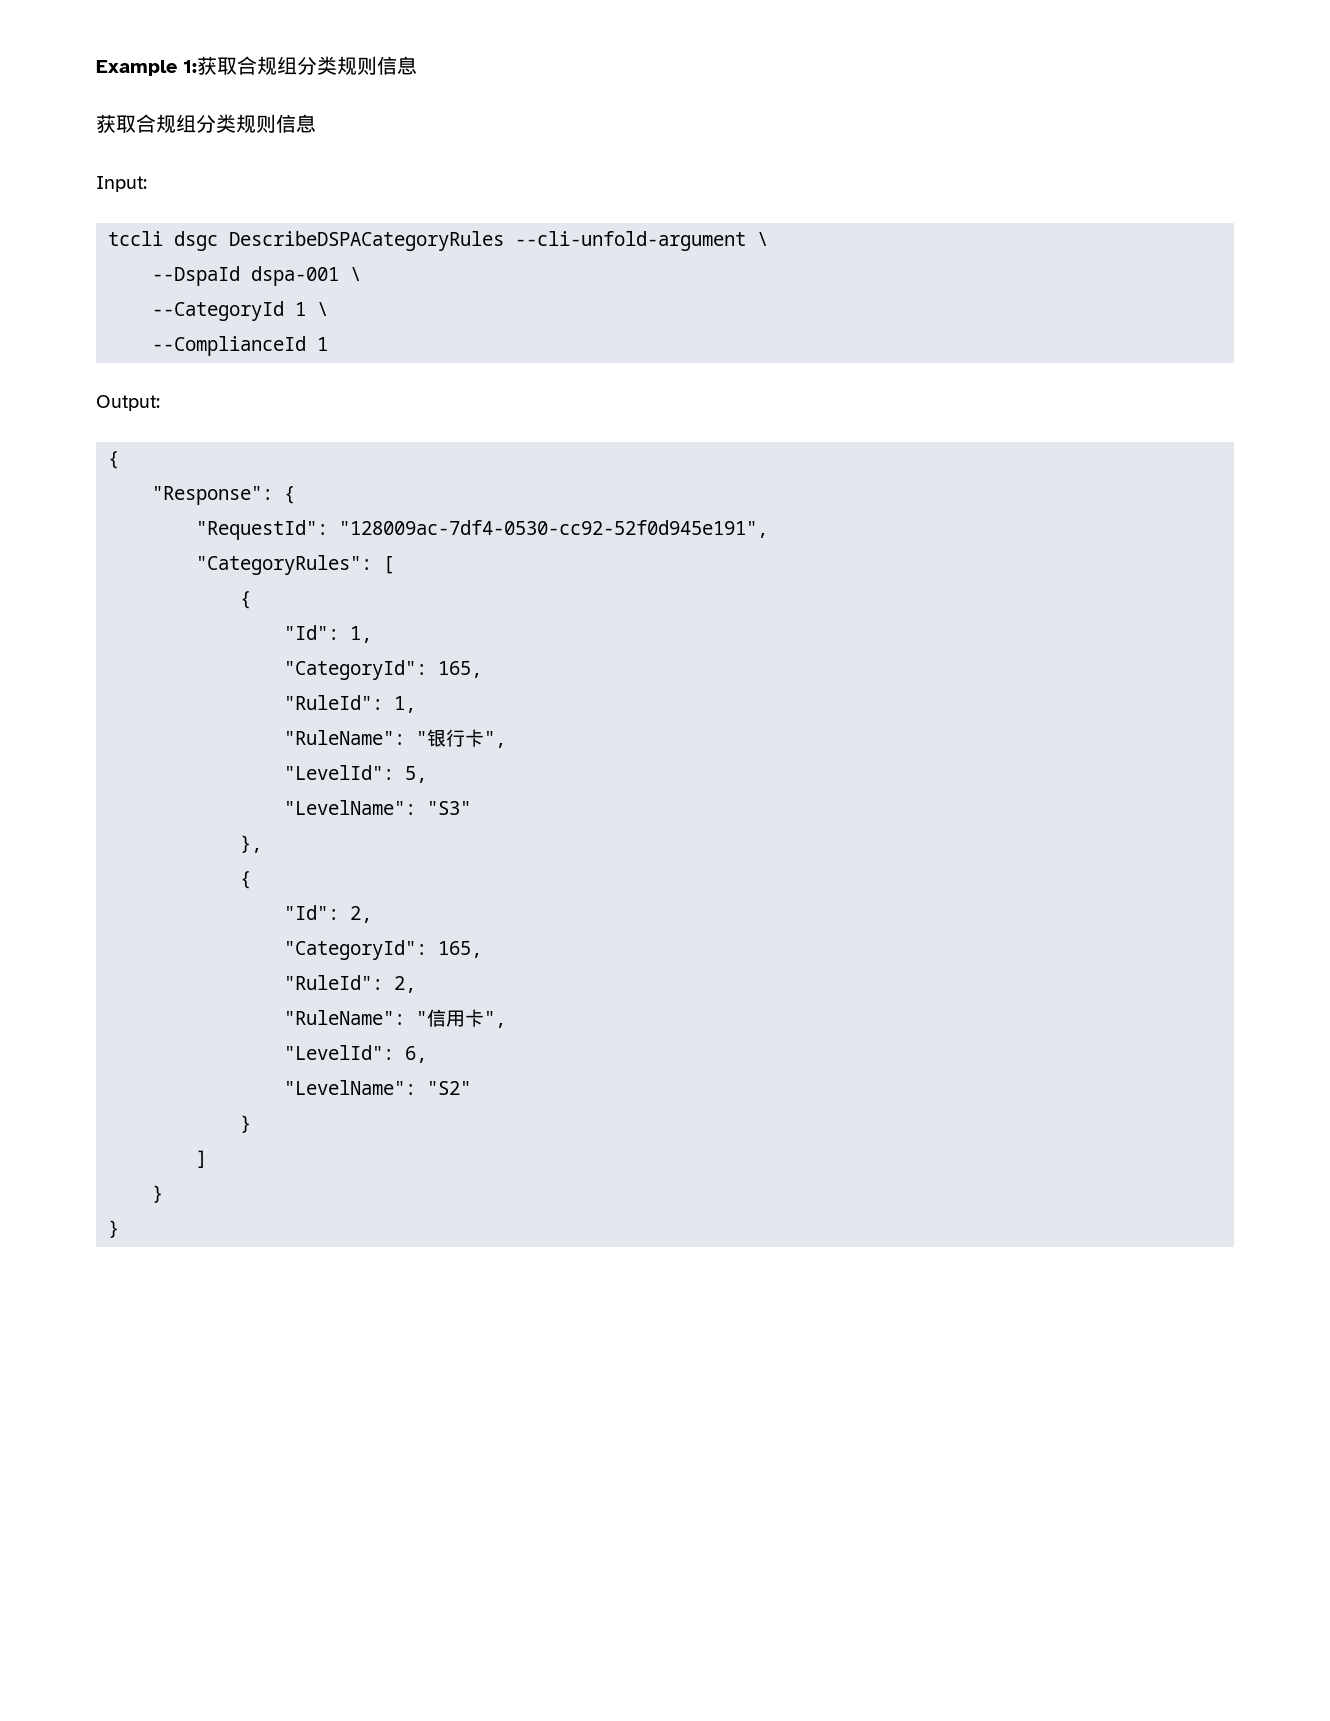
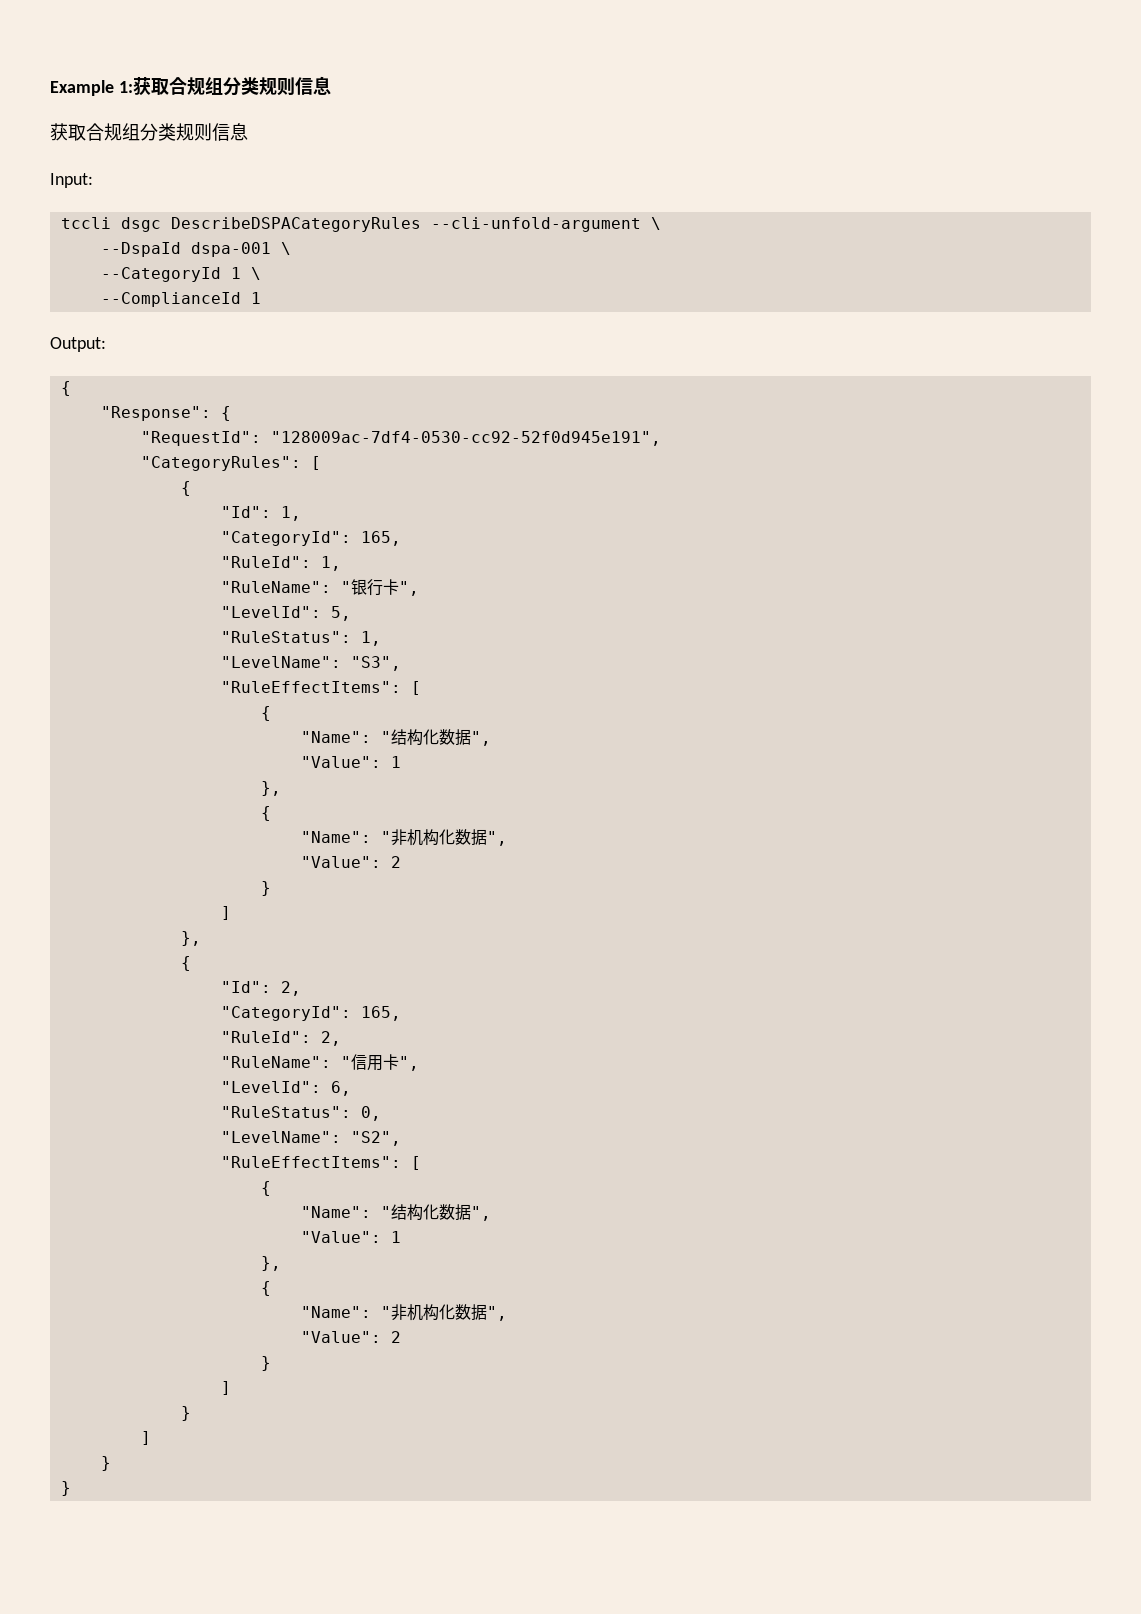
[284,800,471,815] // "LevelName": "S3" -> [220,631,381,646] [220,656,401,671] [220,681,421,695] [260,706,271,721] [300,729,491,746] [300,756,401,768] [260,781,281,796] [260,806,271,821] [300,829,507,846] [300,856,401,868] [260,881,271,896] [220,906,231,920] // "RuleStatus": 1, // "LevelName": "S3", // "RuleEffectItems": [ // { // "Name": "结构化数据", // "Value": 1 // }, // { // "Name": "非机构化数据", // "Value": 2 // } // ]
[284,1080,471,1095] // "LevelName": "S2" -> [220,1106,381,1121] [220,1131,401,1146] [220,1156,421,1170] [260,1181,271,1196] [300,1204,491,1221] [300,1231,401,1243] [260,1256,281,1271] [260,1281,271,1296] [300,1304,507,1321] [300,1331,401,1343] [260,1356,271,1371] [220,1381,231,1395] // "RuleStatus": 0, // "LevelName": "S2", // "RuleEffectItems": [ // { // "Name": "结构化数据", // "Value": 1 // }, // { // "Name": "非机构化数据", // "Value": 2 // } // ]

